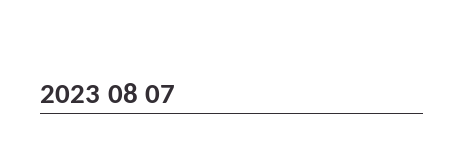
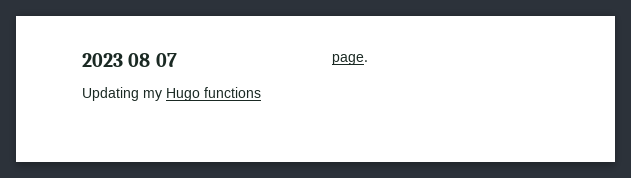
(176, 94) none -> [82,87,261,101] [332,54,368,65] // Updating my Hugo functions page.

